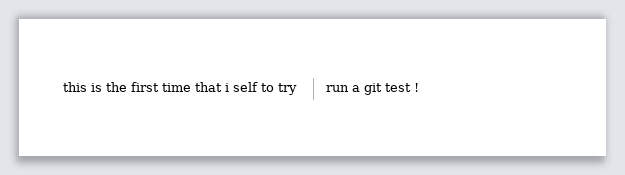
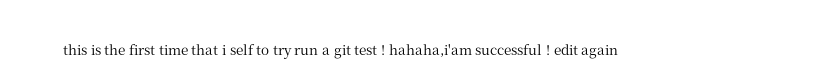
(419, 87) none -> [388,44,619,59] hahaha,i'am successful ! edit again

